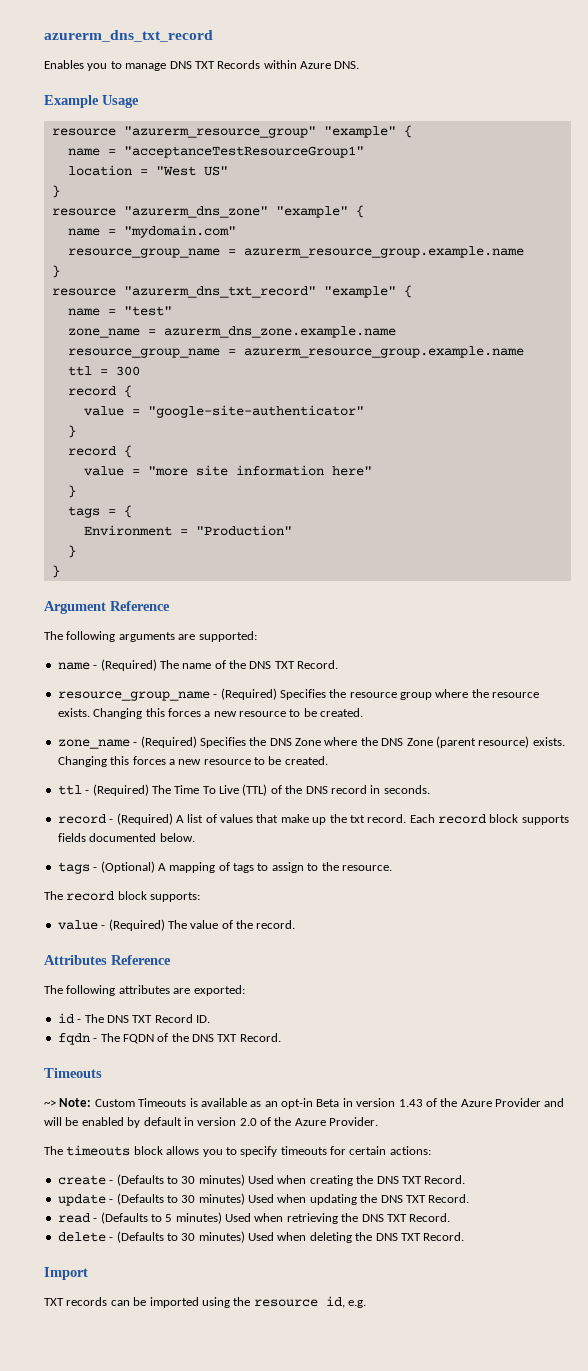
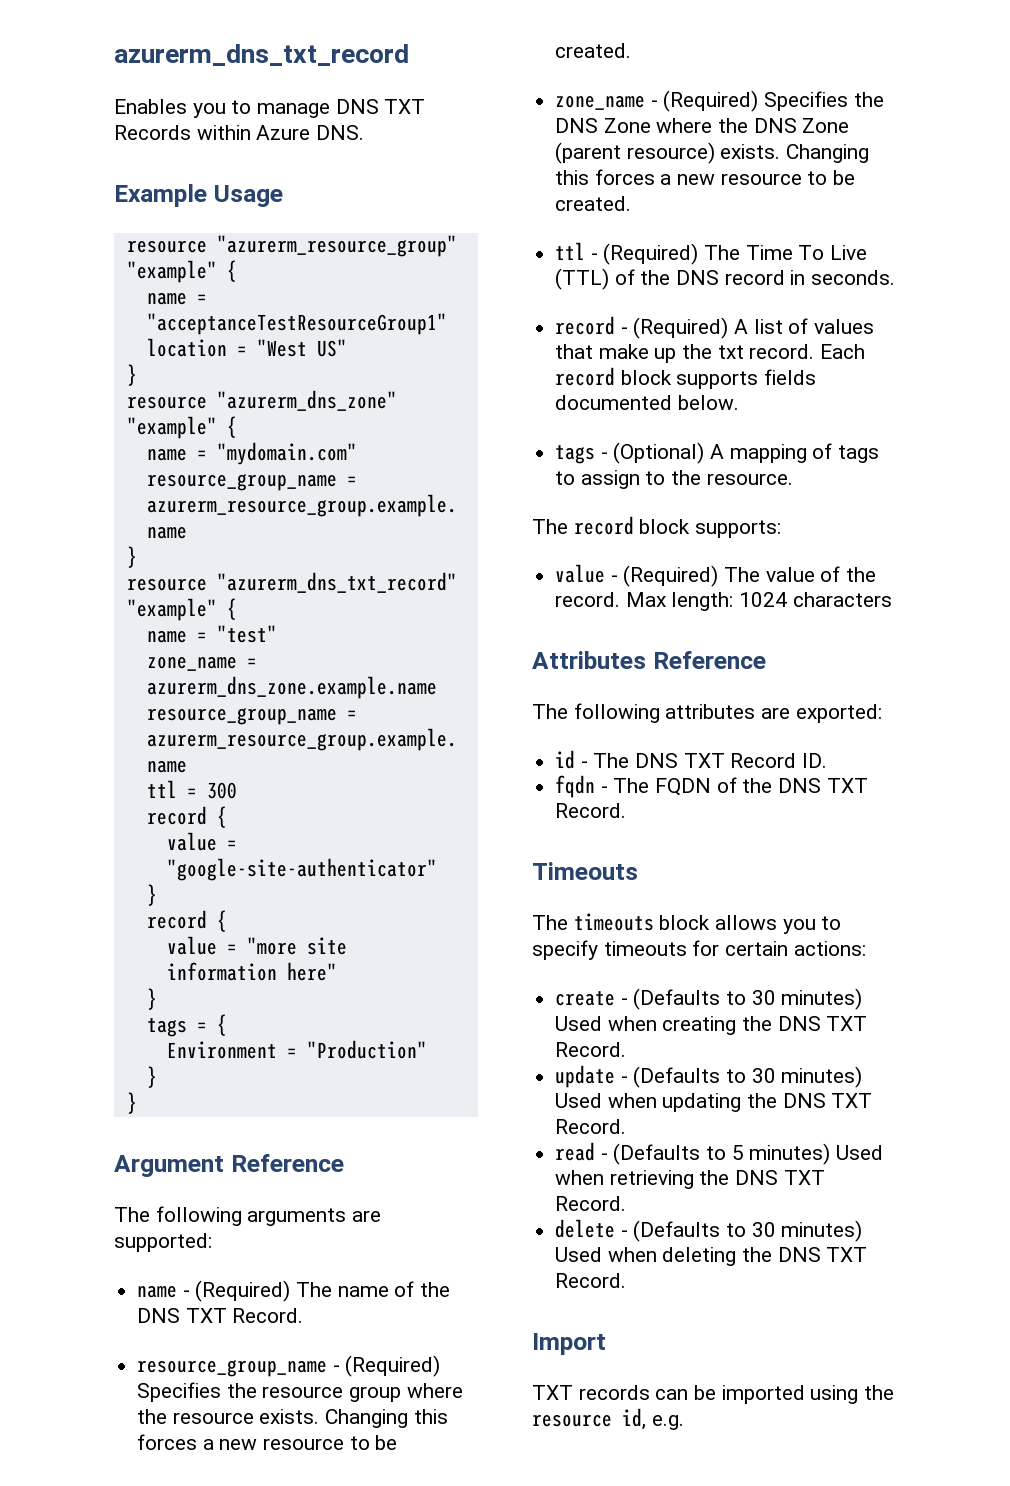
(296, 924) none -> [625,592,892,611] Max length: 1024 characters
[44,1098,565,1109] [44,1117,379,1128] // ~> Note: Custom Timeouts is available as an opt-in Beta in version 1.43 of the Azure Provider and will be enabled by default in version 2.0 of the Azure Provider. -> (638, 871) none

